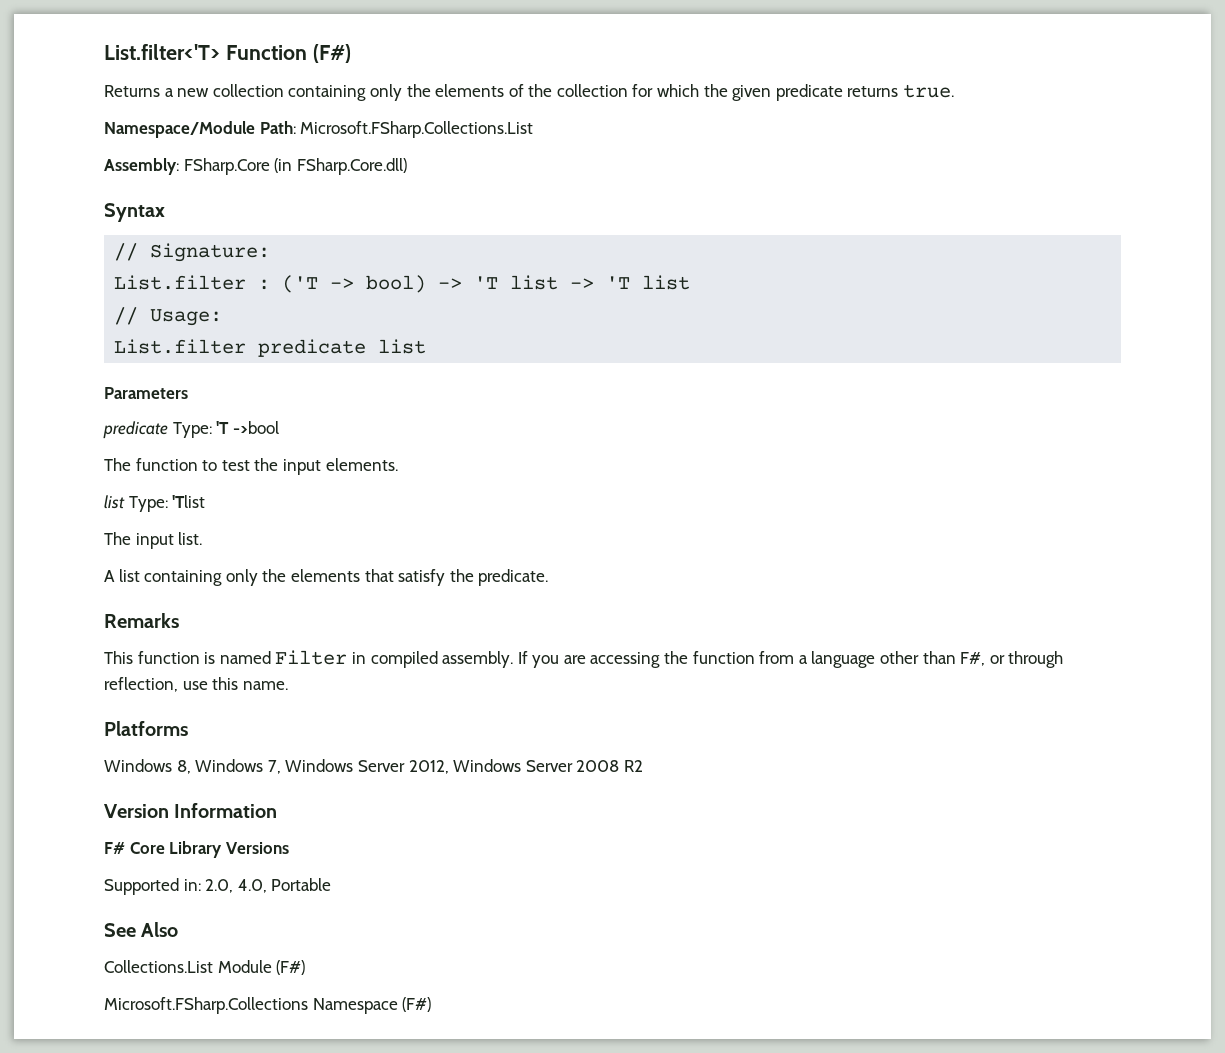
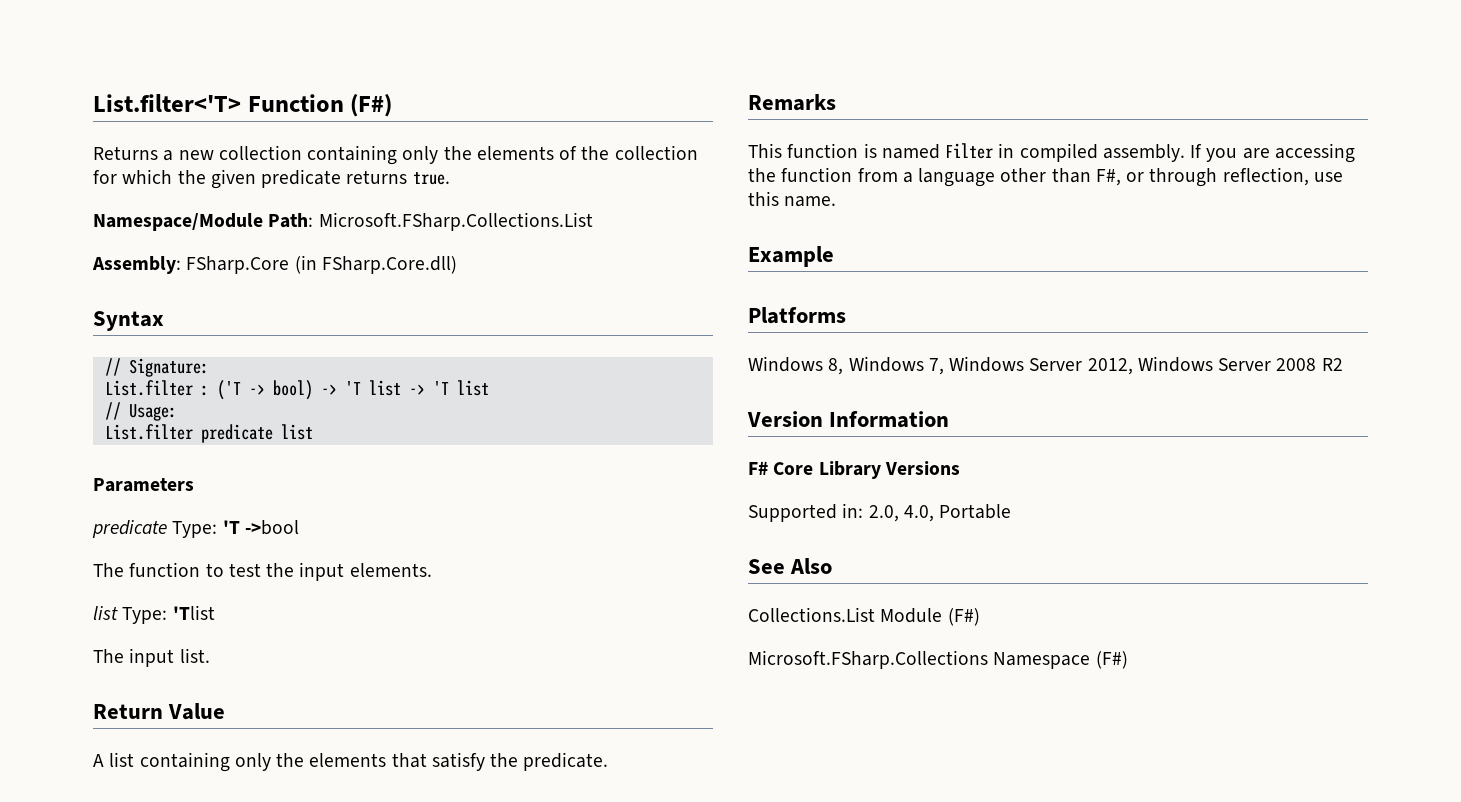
(203, 538) none -> [93,703,226,720] // Return Value
(288, 685) none -> [748,246,834,267] // Example

